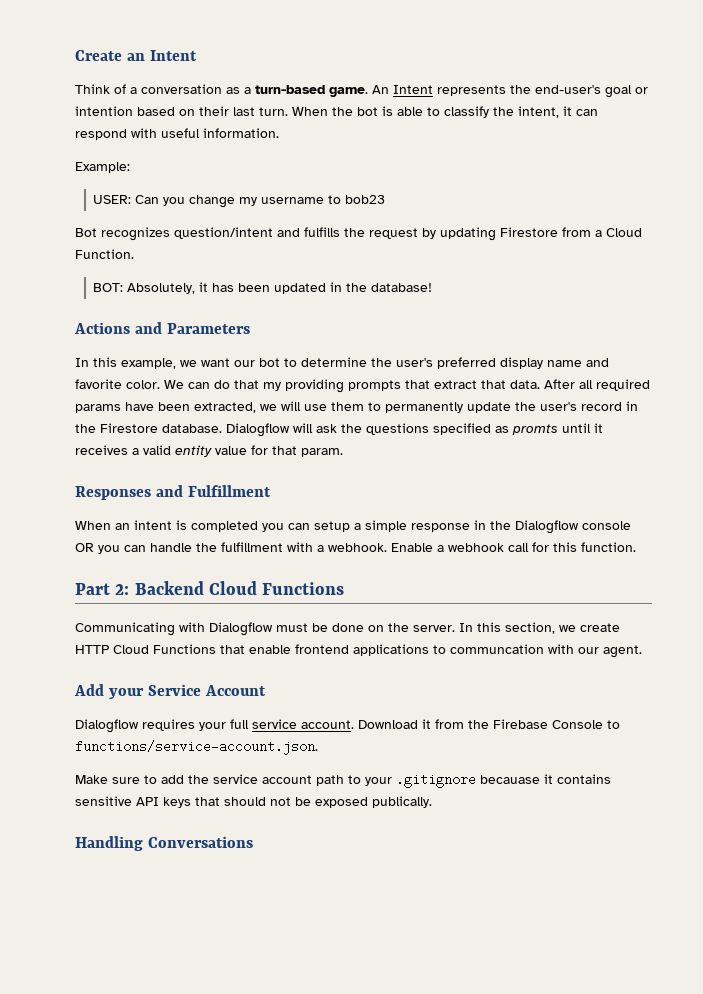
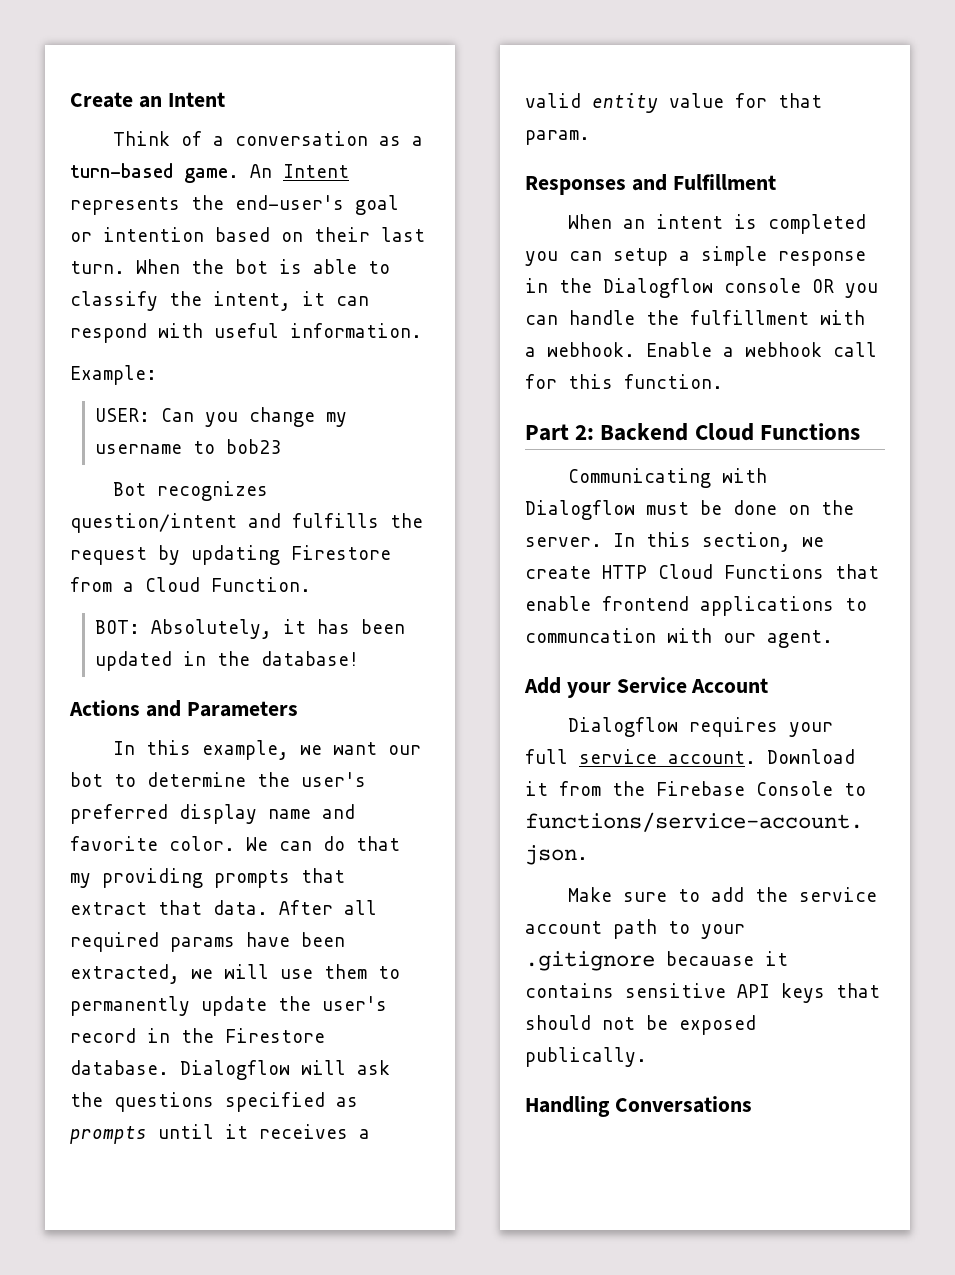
[512,424,558,435] promts -> [70,1126,147,1144] prompts

